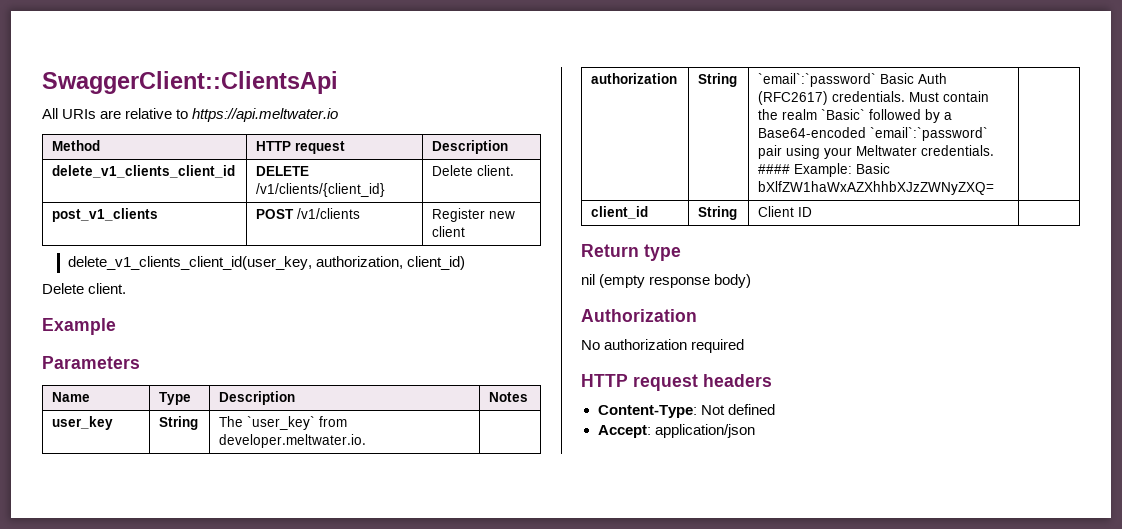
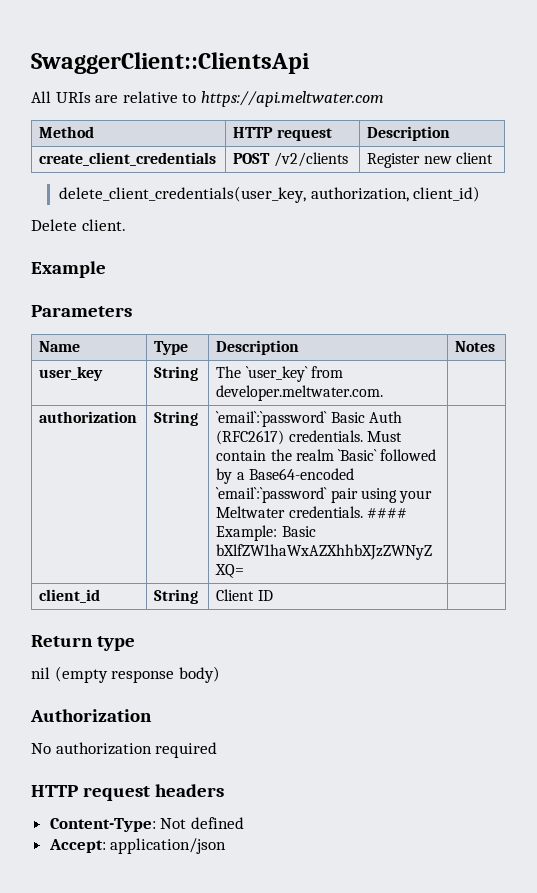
[192,108,339,122] https://api.meltwater.io -> [200,91,384,107] https://api.meltwater.com
[52,165,236,178] [256,166,310,176] [256,183,386,197] [432,165,515,176] [52,208,159,222] delete_v1_clients_client_id | DELETE /v1/clients/{client_id} | Delete client. // post_v1_clients -> [39,152,217,166] create_client_credentials
[297,208,361,219] /v1/clients -> [273,152,348,167] /v2/clients
[67,256,312,270] delete_v1_clients_client_id(user_key, -> [59,186,307,203] delete_client_credentials(user_key,
[219,434,367,448] developer.meltwater.io. -> [216,385,384,401] developer.meltwater.com.

